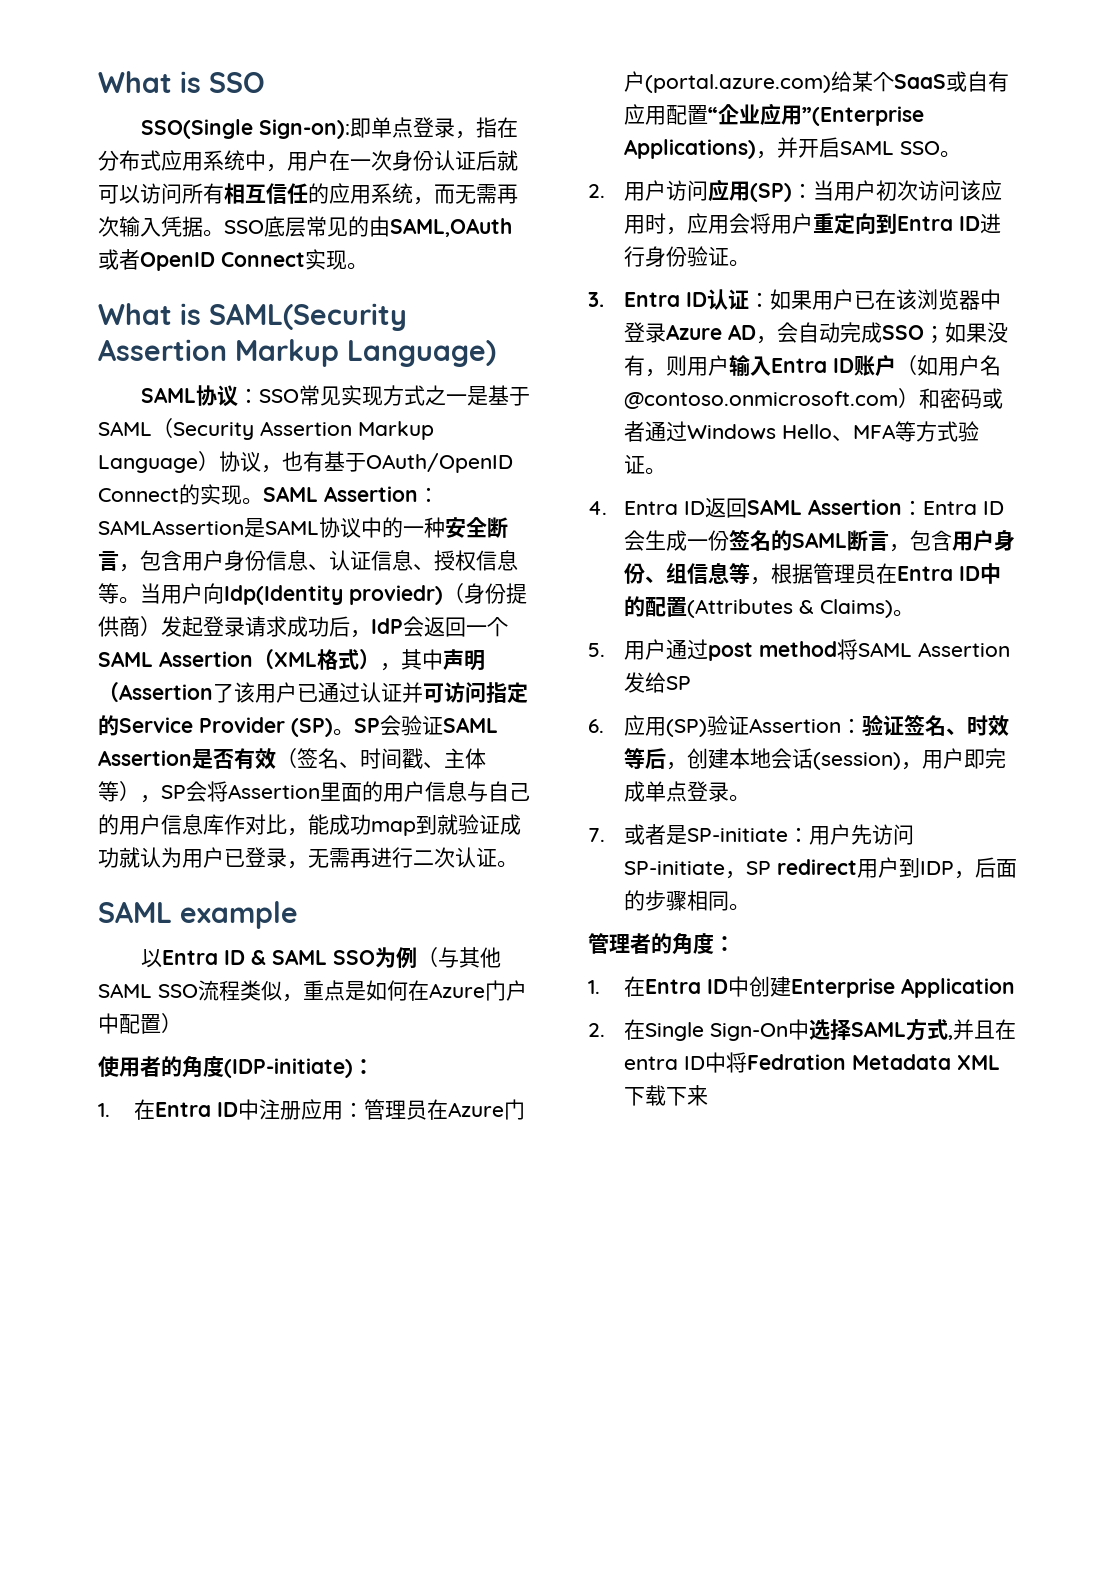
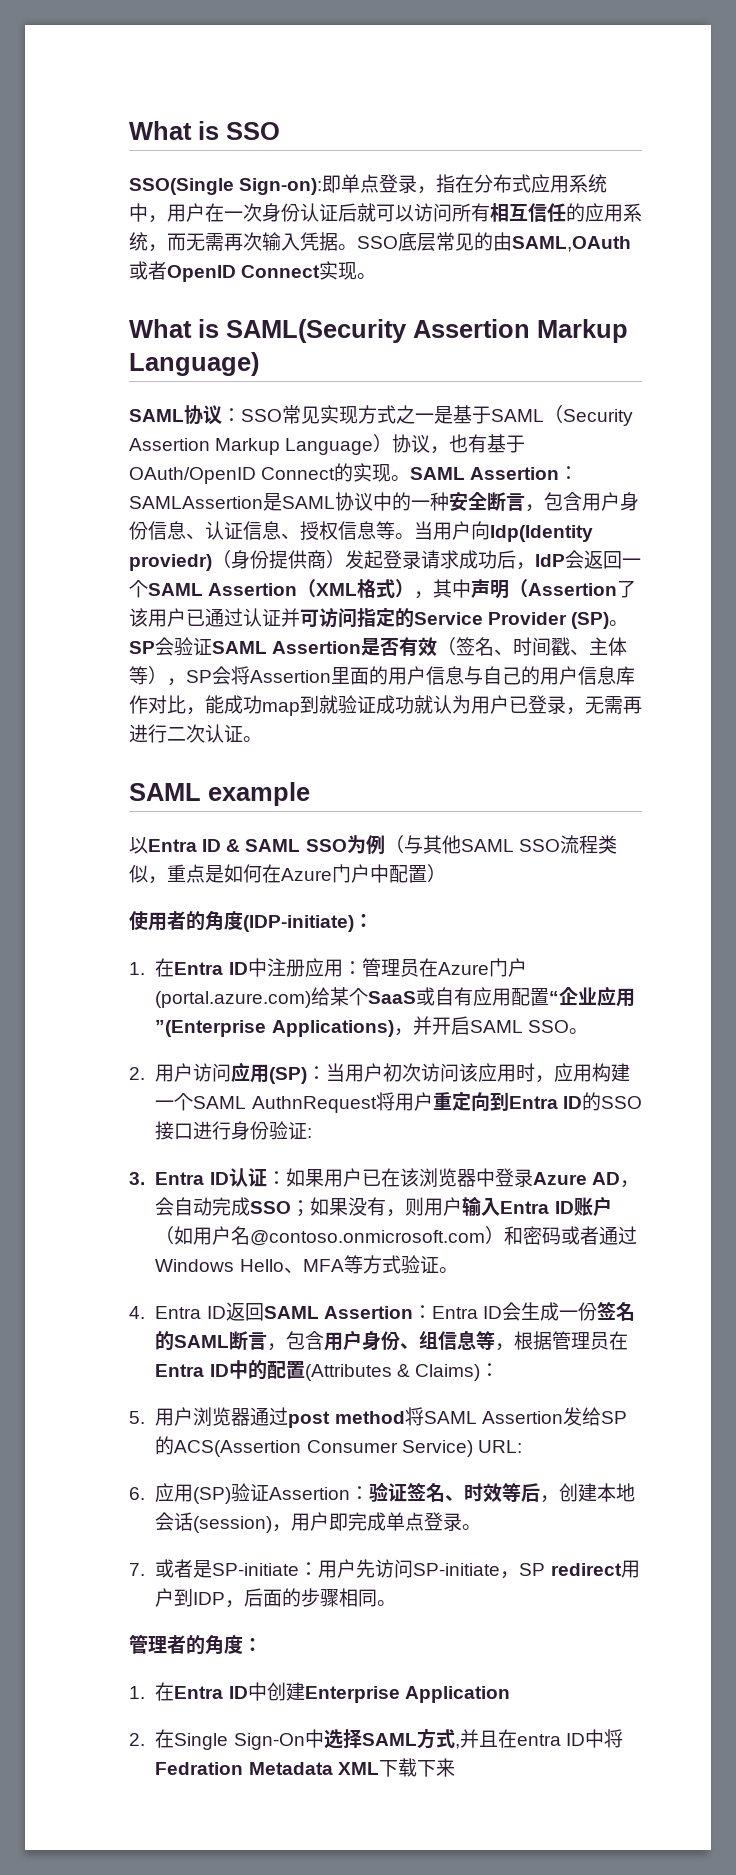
[728,213,750,234] 会 -> [592,1063,631,1082] [155,1093,377,1113] 构建一个SAML AuthnRequest
(980, 223) none -> [581,1092,642,1111] [155,1121,194,1140] 的SSO接口
[728,259,750,267] 。 -> [307,1128,313,1138] :
[892,609,914,617] 。 -> [479,1363,499,1377] ：
(666, 649) none -> [193,1407,251,1426] 浏览器
(691, 683) none -> [155,1436,522,1457] 的ACS(Assertion Consumer Service) URL:

